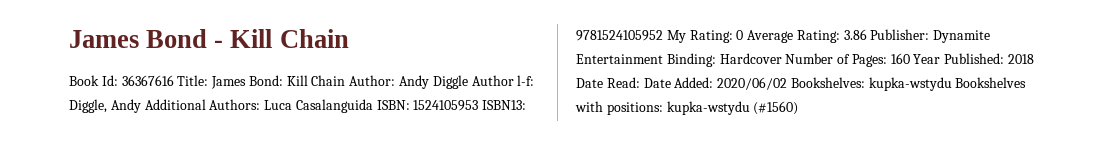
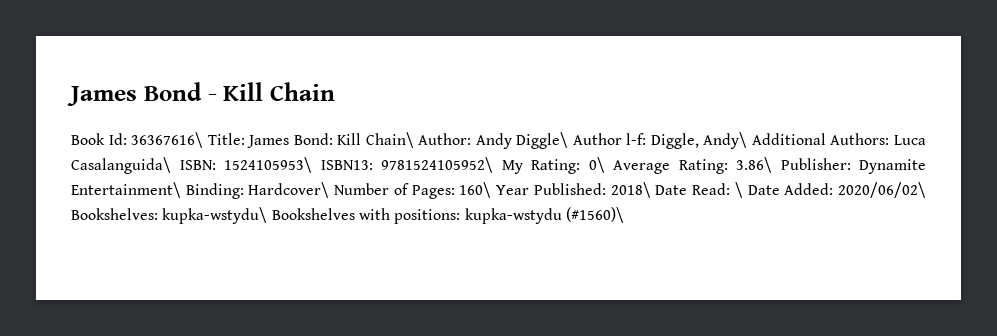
[121,75,174,86] 36367616 -> [131,132,204,148] 36367616\
[311,75,346,86] Chain -> [365,132,414,148] Chain\
[432,75,468,89] Diggle -> [516,132,569,149] Diggle\
[110,99,141,113] Andy -> [703,132,748,149] Andy\
[295,99,527,113] [576,30,663,41] Casalanguida ISBN: 1524105953 ISBN13: 9781524105952 -> [71,157,493,174] Casalanguida\ ISBN: 1524105953\ ISBN13: 9781524105952\
[736,30,744,40] 0 -> [588,157,605,173] 0\
[843,29,867,40] 3.86 -> [736,157,772,173] 3.86\
[576,53,782,67] Entertainment Binding: Hardcover -> [71,182,330,199] Entertainment\ Binding: Hardcover\
[890,53,910,64] 160 -> [459,182,492,198] 160\
[1008,54,1035,64] 2018 -> [610,182,651,198] 2018\
(640, 82) none -> [734,182,743,198] \
[717,77,952,91] 2020/06/02 Bookshelves: kupka-wstydu -> [838,182,927,198] [71,207,268,224] 2020/06/02\ Bookshelves: kupka-wstydu\
[753,101,799,115] (#1560) -> [565,207,624,223] (#1560)\

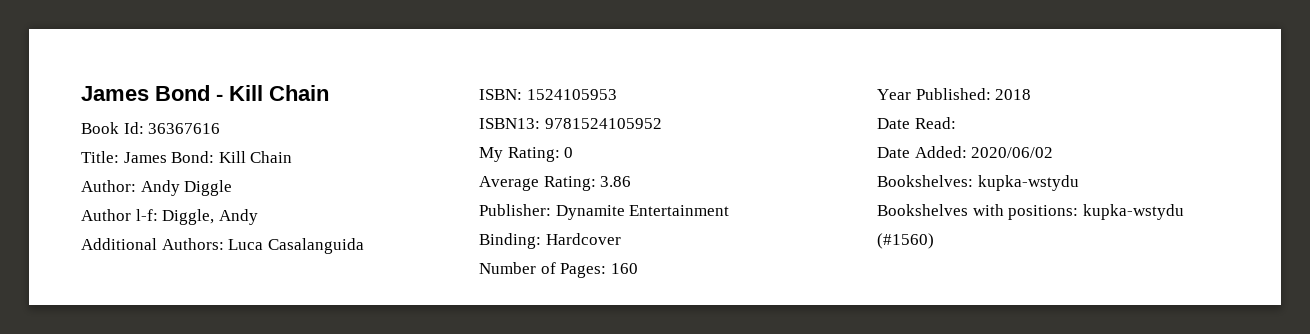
[131,132,204,148] 36367616\ -> [148,123,221,134] 36367616 //
[365,132,414,148] Chain\ -> [250,151,293,163] Chain //
[516,132,569,149] Diggle\ -> [184,180,233,196] Diggle //
[703,132,748,149] Andy\ -> [218,209,258,225] Andy //
[71,157,493,174] Casalanguida\ ISBN: 1524105953\ ISBN13: 9781524105952\ -> [267,238,364,254] [479,89,617,100] [479,118,662,129] Casalanguida // ISBN: 1524105953 // ISBN13: 9781524105952 //
[588,157,605,173] 0\ -> [564,147,574,158] 0 //
[736,157,772,173] 3.86\ -> [600,176,632,187] 3.86 //
[71,182,330,199] Entertainment\ Binding: Hardcover\ -> [629,205,730,216] [479,233,621,249] Entertainment // Binding: Hardcover //
[459,182,492,198] 160\ -> [610,263,638,274] 160 //
[610,182,651,198] 2018\ -> [995,89,1032,100] 2018 //
[734,182,743,198] \ -> (956, 123) //
[838,182,927,198] [71,207,268,224] 2020/06/02\ Bookshelves: kupka-wstydu\ -> [971,147,1054,158] [877,175,1079,191] 2020/06/02 // Bookshelves: kupka-wstydu //
[565,207,624,223] (#1560)\ -> [877,233,934,249] (#1560)

